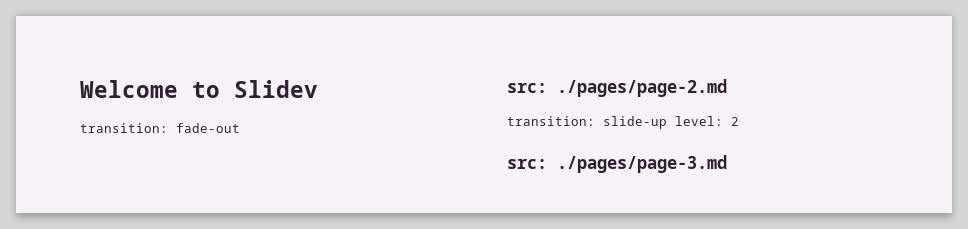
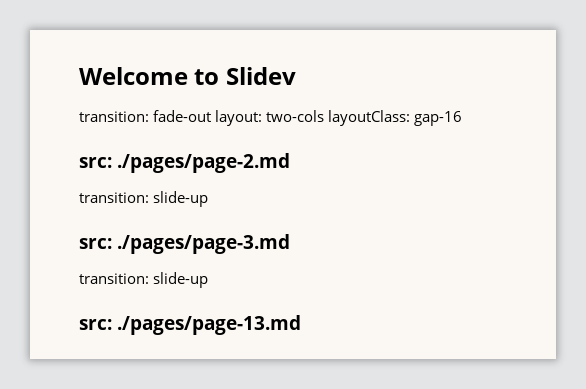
(240, 128) none -> [215,110,463,126] layout: two-cols layoutClass: gap-16
[675,116,739,126] level: 2 -> (209, 199) none
(727, 164) none -> [79,272,209,288] [79,315,302,335] // transition: slide-up // src: ./pages/page-13.md

